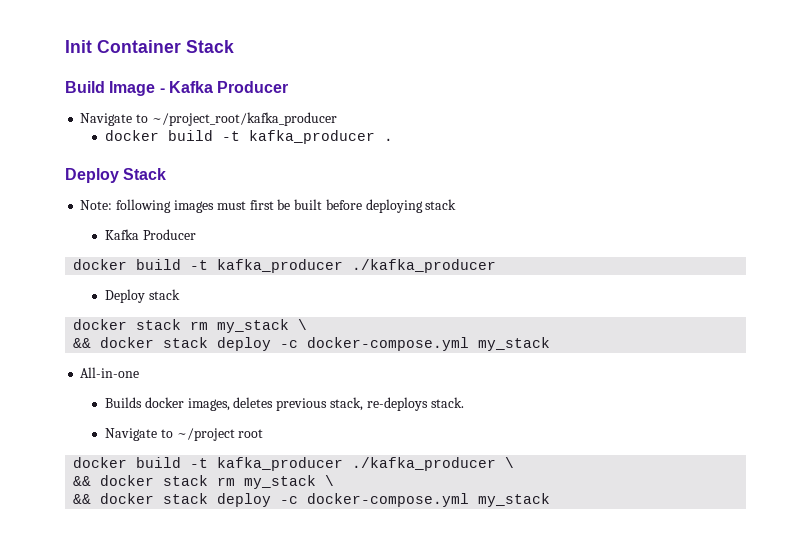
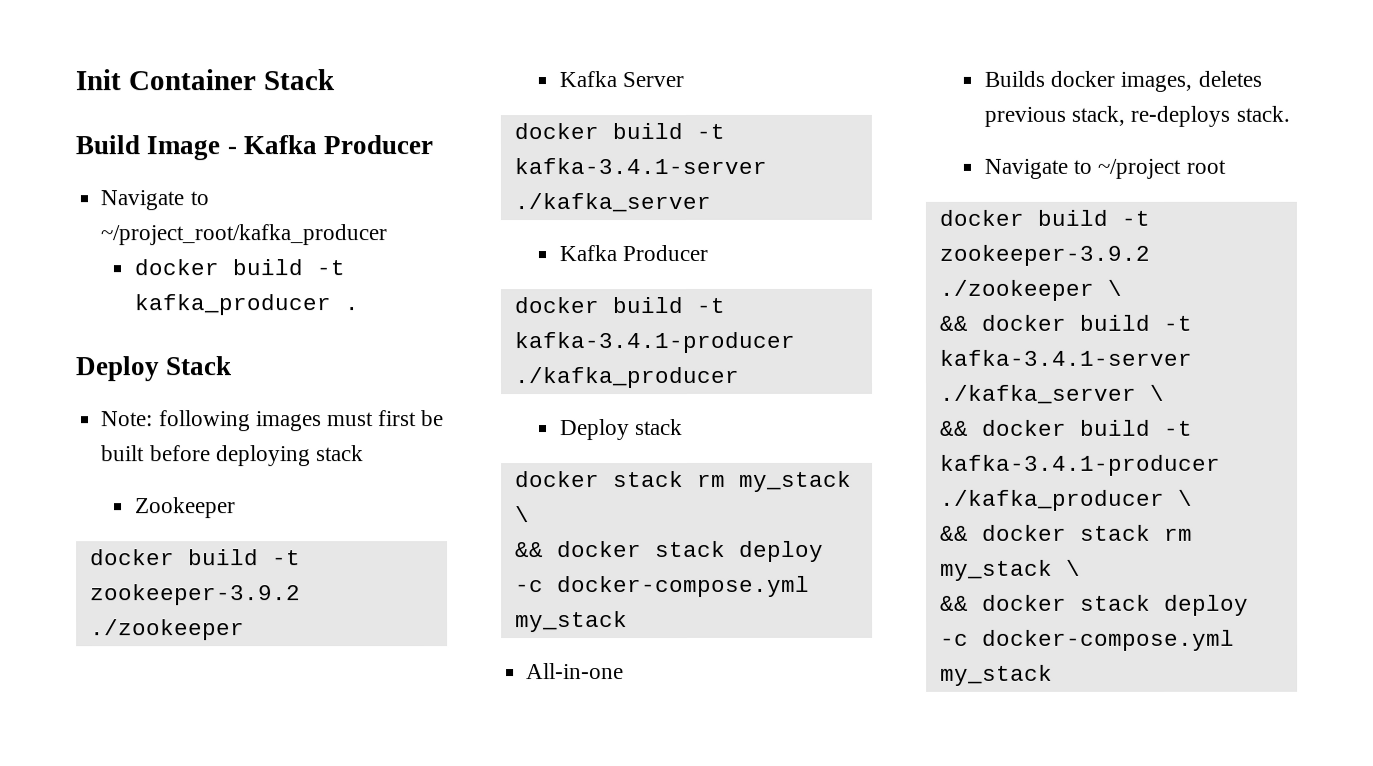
(457, 204) none -> [135,497,237,519] [89,549,301,566] [89,584,301,606] [89,619,245,641] [559,71,685,88] [513,123,725,140] [513,157,767,175] [513,192,711,213] // Zookeeper // docker build -t zookeeper-3.9.2 ./zookeeper // Kafka Server // docker build -t kafka-3.4.1-server ./kafka_server
[217,259,344,273] kafka_producer -> [513,331,795,354] kafka-3.4.1-producer
[217,457,344,471] kafka_producer -> [938,244,1150,266] [938,279,1122,301] [938,314,1192,331] [938,349,1192,366] [939,384,1165,404] [939,419,1193,436] [939,454,1221,476] zookeeper-3.9.2 ./zookeeper \ // && docker build -t kafka-3.4.1-server ./kafka_server \ // && docker build -t kafka-3.4.1-producer

